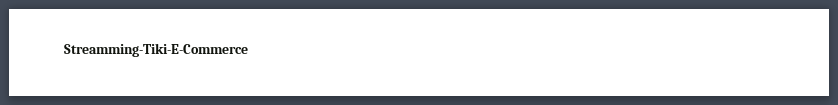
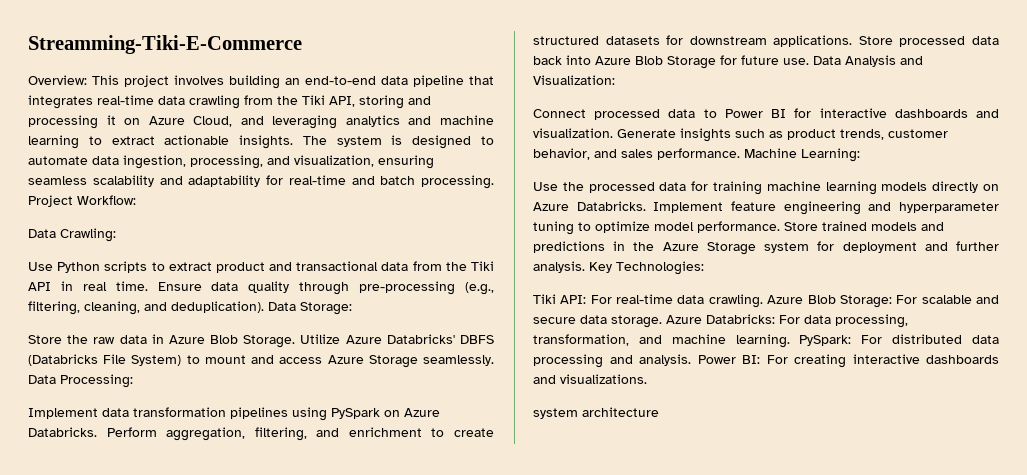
(248, 50) none -> [28,75,494,89] [28,95,431,109] [28,115,494,129] [28,135,494,149] [28,155,434,169] [28,175,494,189] [28,195,136,207] [28,228,116,242] [28,261,495,273] [28,281,495,295] [28,301,352,315] [28,334,495,348] [28,354,495,368] [28,374,133,388] [28,407,440,421] [28,427,494,441] [533,35,999,47] [533,55,923,69] [533,75,615,85] [533,108,999,120] [533,128,948,142] [533,148,860,162] [533,181,999,195] [533,201,999,215] [533,221,944,235] [533,241,999,255] [533,261,704,275] [533,294,999,308] [533,314,908,328] [533,334,999,348] [533,354,999,368] [533,374,647,384] [533,407,659,419] // Overview: This project involves building an end-to-end data pipeline that integrates real-time data crawling from the Tiki API, storing and processing it on Azure Cloud, and leveraging analytics and machine learning to extract actionable insights. The system is designed to automate data ingestion, processing, and visualization, ensuring seamless scalability and adaptability for real-time and batch processing. Project Workflow: // Data Crawling: // Use Python scripts to extract product and transactional data from the Tiki API in real time. Ensure data quality through pre-processing (e.g., filtering, cleaning, and deduplication). Data Storage: // Store the raw data in Azure Blob Storage. Utilize Azure Databricks' DBFS (Databricks File System) to mount and access Azure Storage seamlessly. Data Processing: // Implement data transformation pipelines using PySpark on Azure Databricks. Perform aggregation, filtering, and enrichment to create structured datasets for downstream applications. Store processed data back into Azure Blob Storage for future use. Data Analysis and Visualization: // Connect processed data to Power BI for interactive dashboards and visualization. Generate insights such as product trends, customer behavior, and sales performance. Machine Learning: // Use the processed data for training machine learning models directly on Azure Databricks. Implement feature engineering and hyperparameter tuning to optimize model performance. Store trained models and predictions in the Azure Storage system for deployment and further analysis. Key Technologies: // Tiki API: For real-time data crawling. Azure Blob Storage: For scalable and secure data storage. Azure Databricks: For data processing, transformation, and machine learning. PySpark: For distributed data processing and analysis. Power BI: For creating interactive dashboards and visualizations. // system architecture

